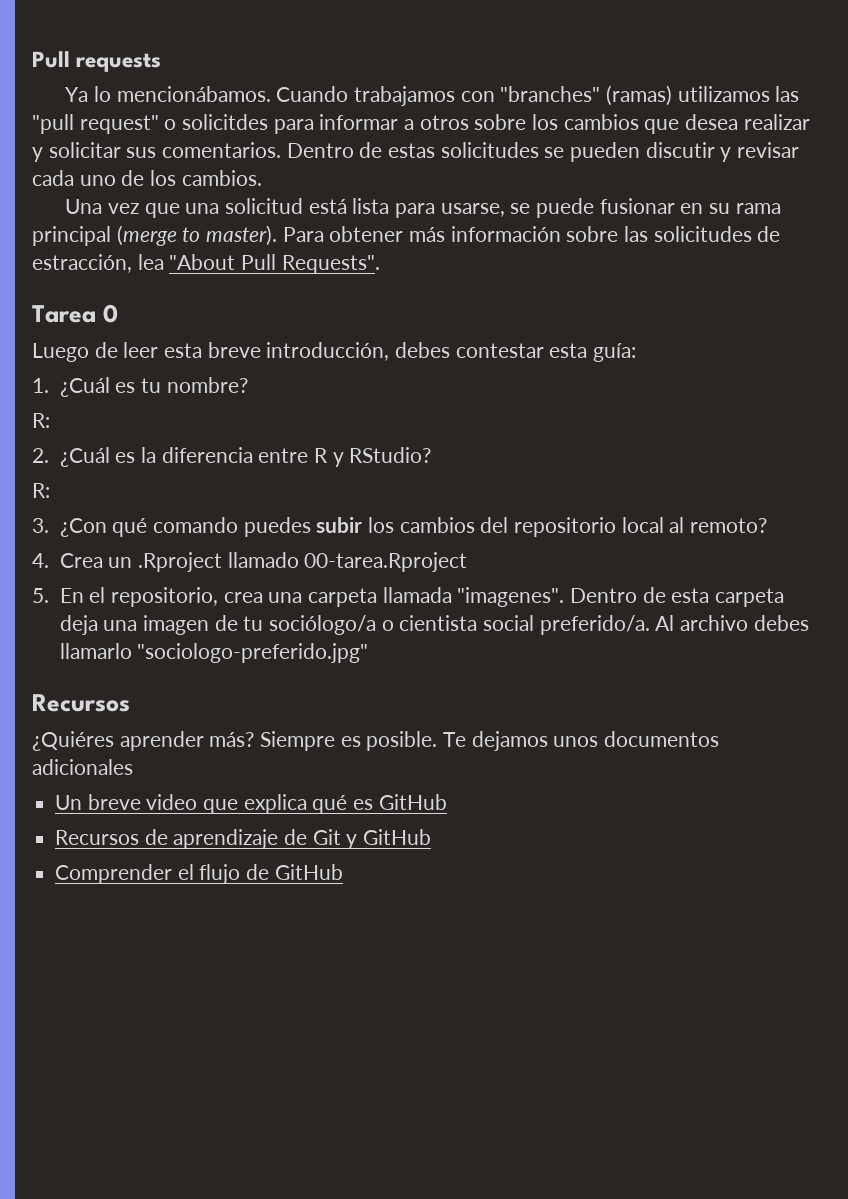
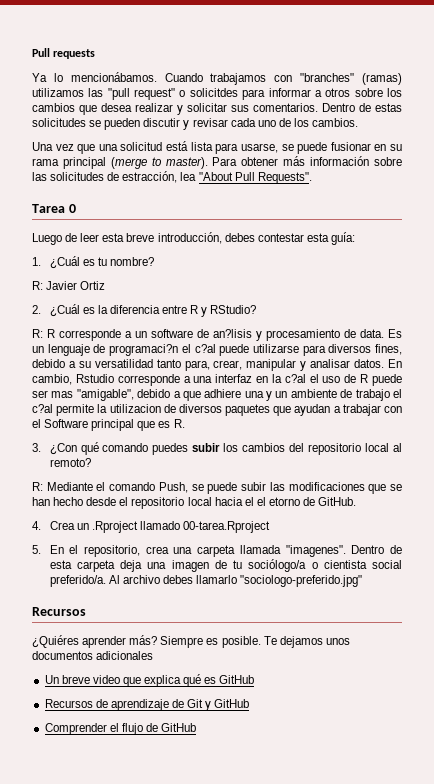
(50, 420) none -> [46,281,106,290] Javier Ortiz
(50, 490) none -> [47,329,402,341] [32,344,402,356] [32,359,403,371] [32,374,403,386] [32,389,402,401] [32,404,402,416] [32,419,185,431] R corresponde a un software de an?lisis y procesamiento de data. Es un lenguaje de programaci?n el c?al puede utilizarse para diversos fines, debido a su versatilidad tanto para, crear, manipular y analisar datos. En cambio, Rstudio corresponde a una interfaz en la c?al el uso de R puede ser mas "amigable", debido a que adhiere una y un ambiente de trabajo el c?al permite la utilizacion de diversos paquetes que ayudan a trabajar con el Software principal que es R.
(767, 525) none -> [32,482,402,494] [32,497,357,509] // R: Mediante el comando Push, se puede subir las modificaciones que se han hecho desde el repositorio local hacia el el etorno de GitHub.

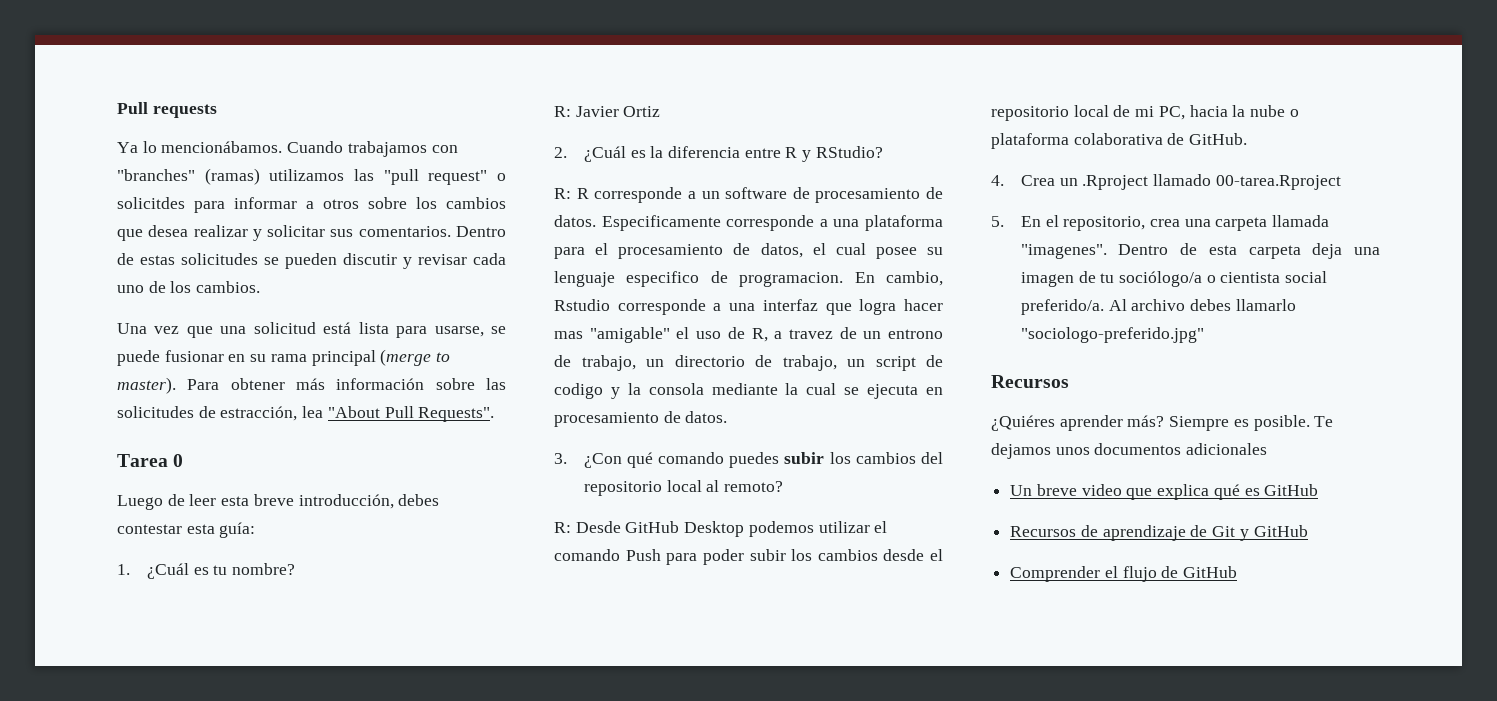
[213,329,402,341] [32,344,402,356] [32,359,385,371] an?lisis y procesamiento de data. Es un lenguaje de programaci?n el c?al puede utilizarse para diversos fines, debido a su versatilidad tanto para, crear, manipular y analisar datos. -> [815,187,943,203] [554,215,943,231] [554,243,943,259] [554,271,844,287] procesamiento de datos. Especificamente corresponde a una plataforma para el procesamiento de datos, el cual posee su lenguaje especifico de programacion.
[256,374,403,386] [32,389,402,401] [32,404,402,416] [32,419,185,431] en la c?al el uso de R puede ser mas "amigable", debido a que adhiere una y un ambiente de trabajo el c?al permite la utilizacion de diversos paquetes que ayudan a trabajar con el Software principal que es R. -> [825,299,943,315] [554,327,943,343] [554,355,943,371] [554,383,943,399] [554,411,728,427] que logra hacer mas "amigable" el uso de R, a travez de un entrono de trabajo, un directorio de trabajo, un script de codigo y la consola mediante la cual se ejecuta en procesamiento de datos.
[46,482,402,494] [32,497,300,509] Mediante el comando Push, se puede subir las modificaciones que se han hecho desde el repositorio local hacia el el etorno -> [575,521,888,537] [554,549,943,565] [991,105,1299,121] [991,133,1163,149] Desde GitHub Desktop podemos utilizar el comando Push para poder subir los cambios desde el repositorio local de mi PC, hacia la nube o plataforma colaborativa

